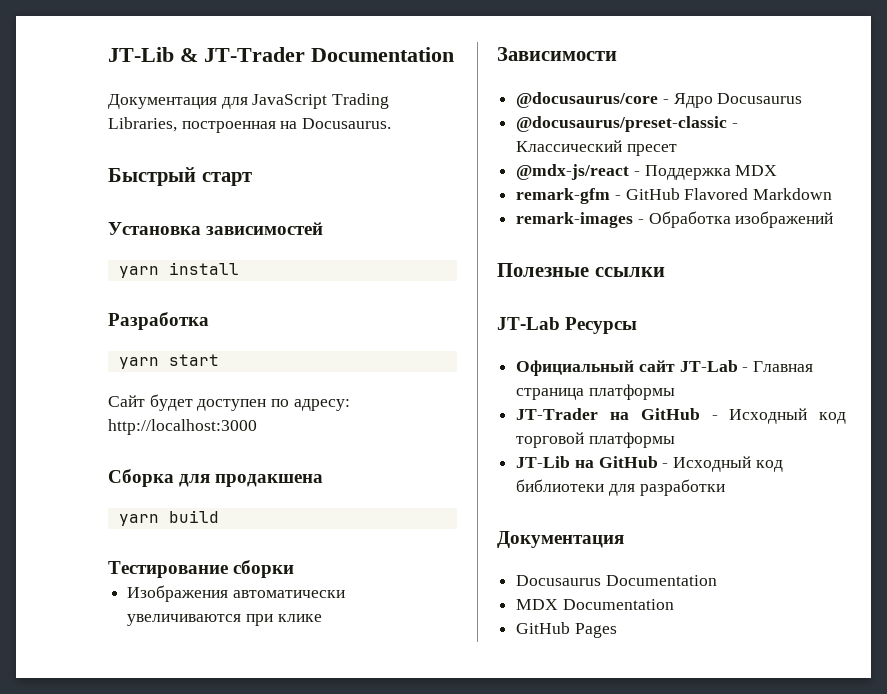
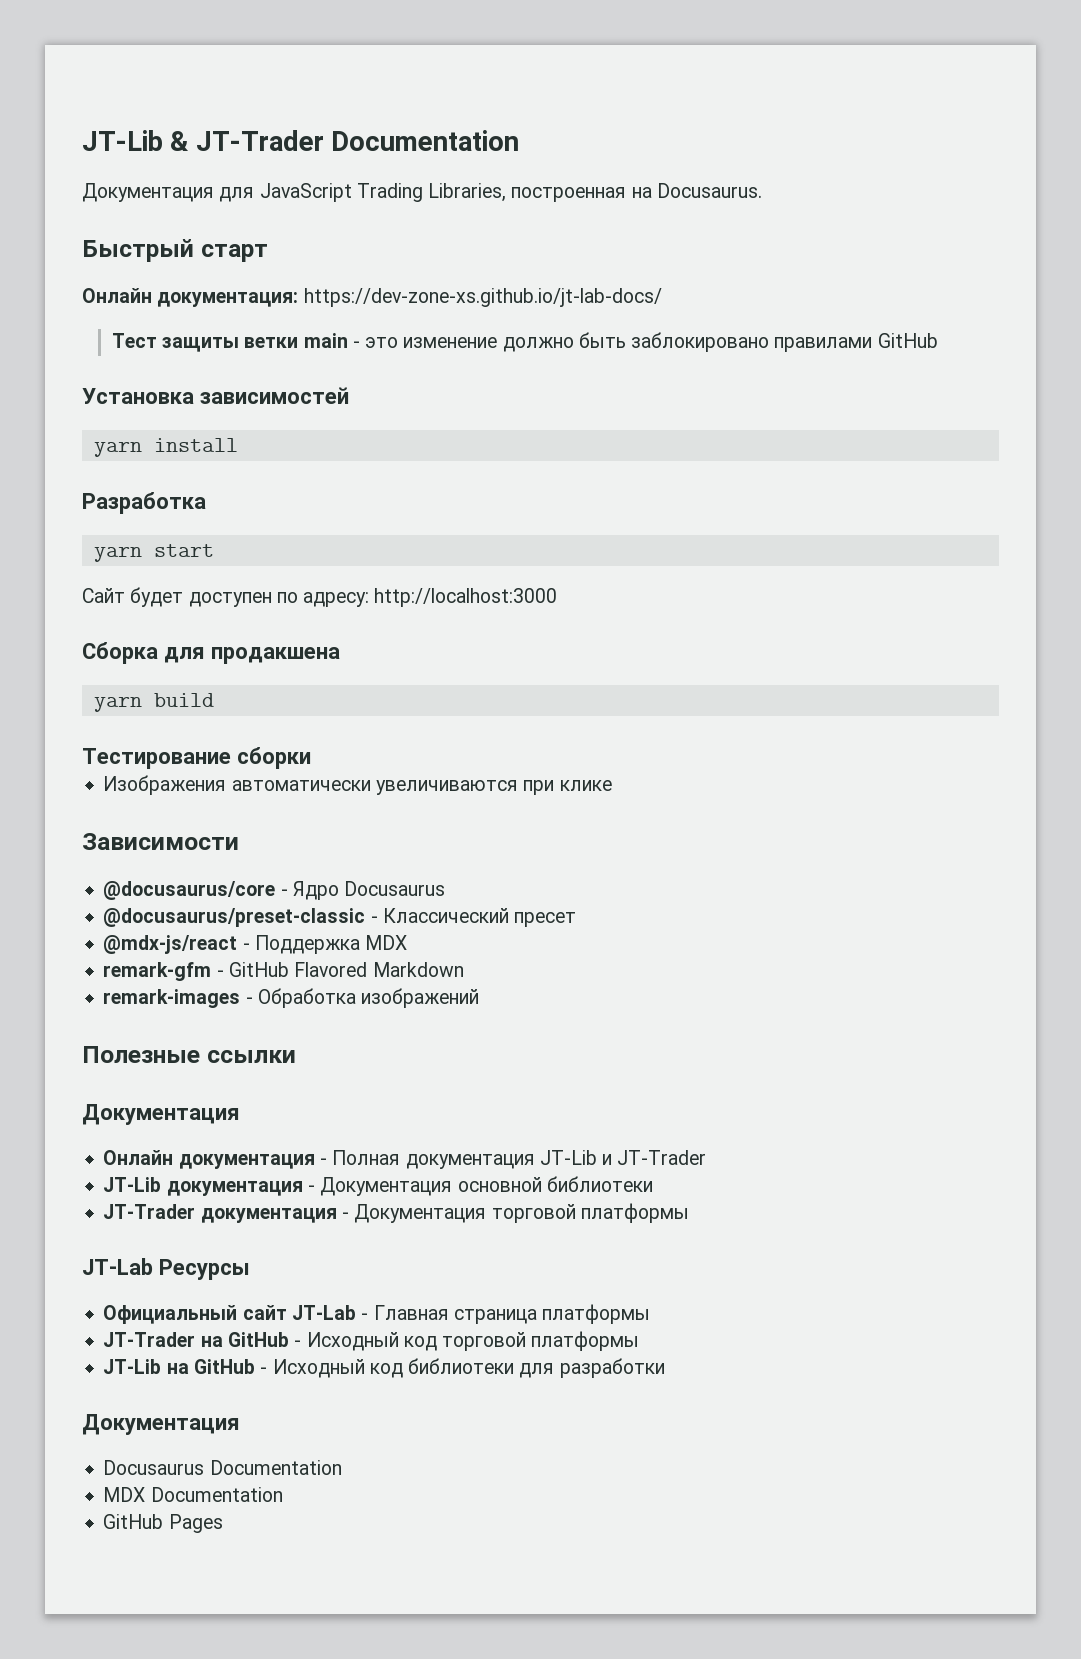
(252, 179) none -> [82,288,662,307] [111,332,938,352] // Онлайн документация: https://dev-zone-xs.github.io/jt-lab-docs/ // Тест защиты ветки main - это изменение должно быть заблокировано правилами GitHub
(665, 272) none -> [82,1104,240,1125] [103,1150,707,1169] [103,1176,653,1196] [103,1203,689,1223] // Документация // Онлайн документация - Полная документация JT-Lib и JT-Trader // JT-Lib документация - Документация основной библиотеки // JT-Trader документация - Документация торговой платформы

